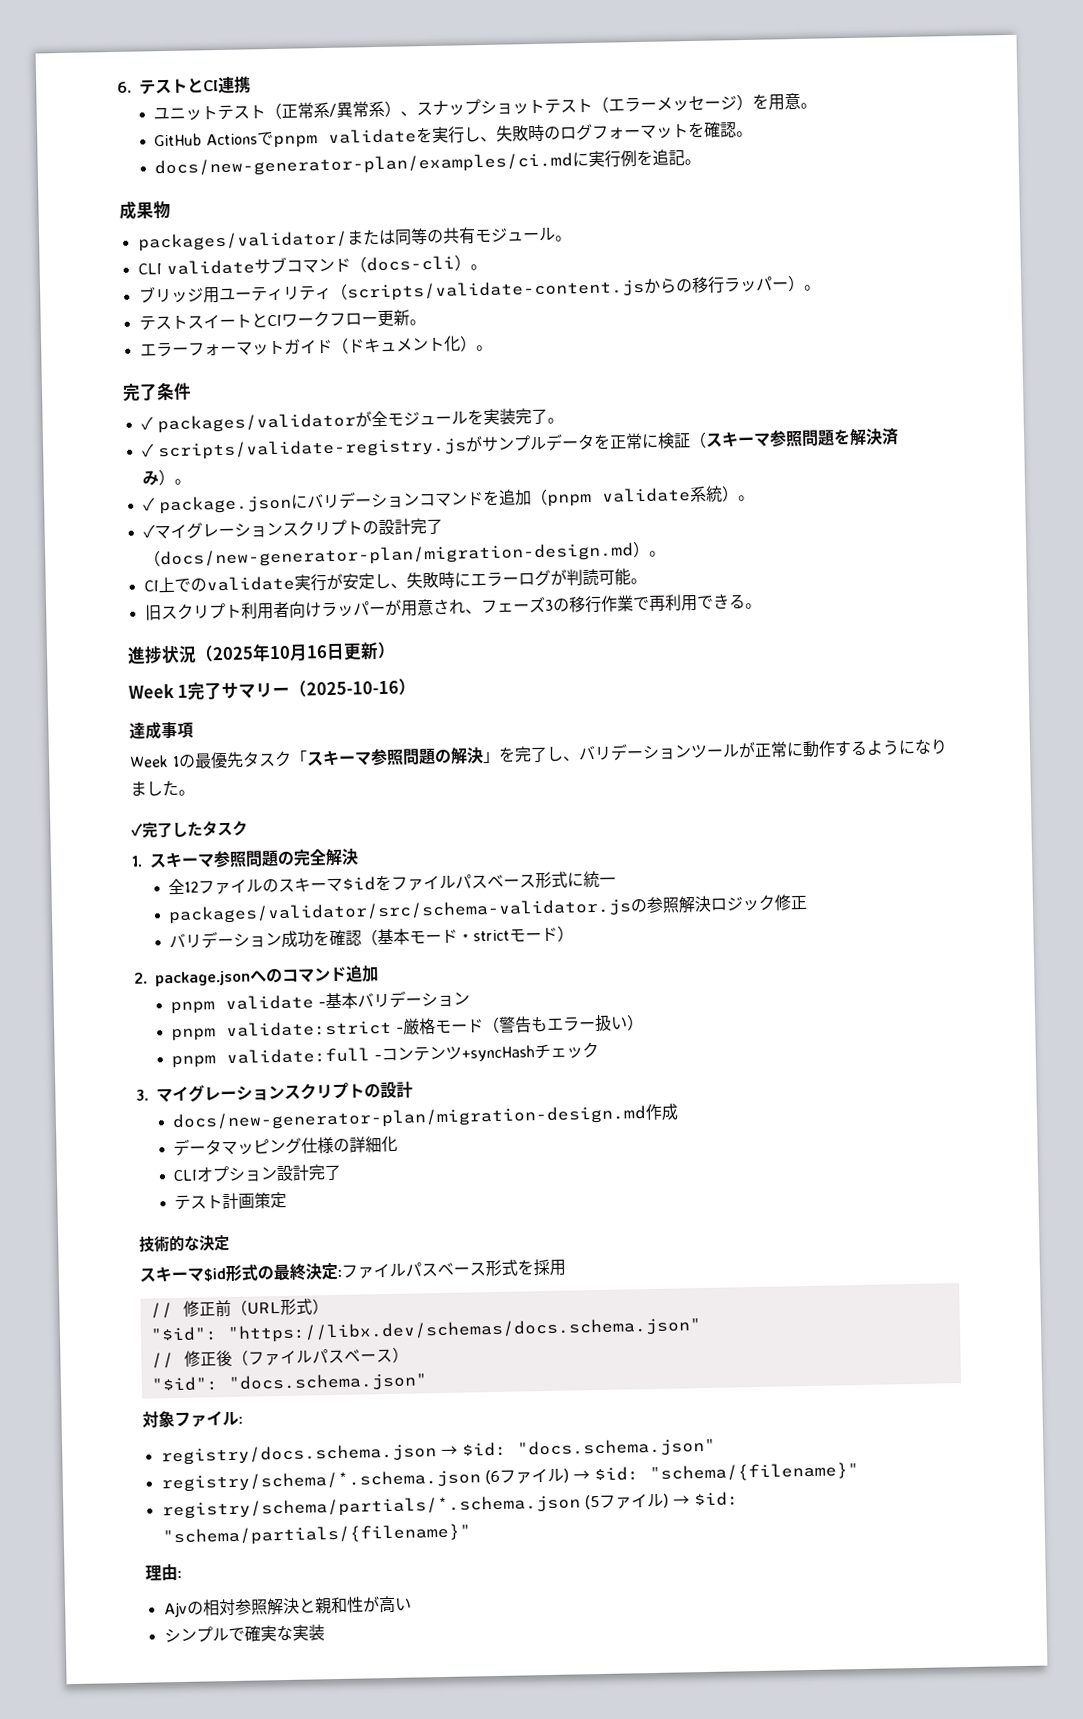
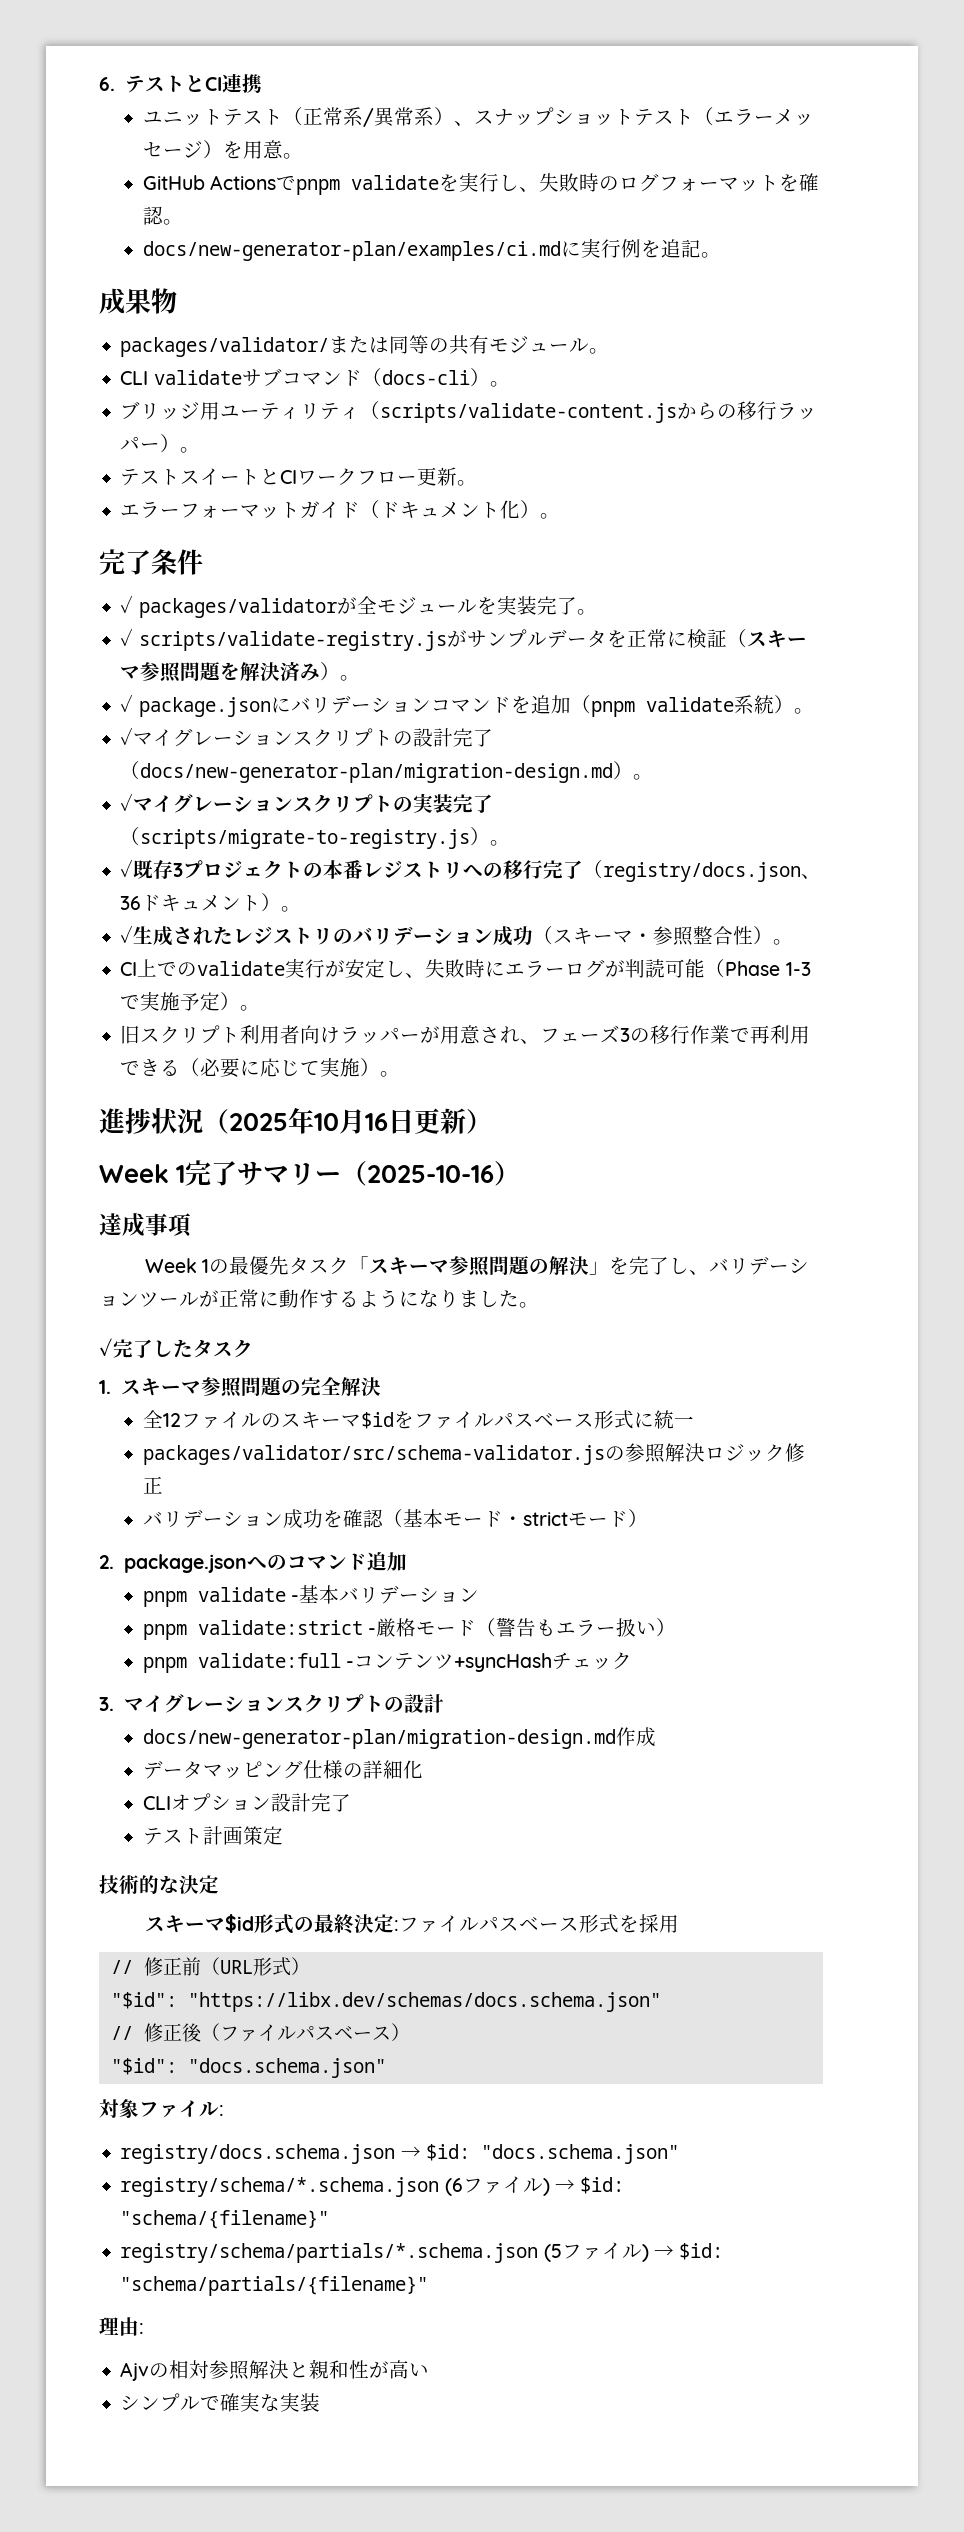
(666, 553) none -> [120,793,494,813] [120,827,511,849] [120,859,822,882] [120,893,302,912] [120,925,794,946] // ✓マイグレーションスクリプトの実装完了（scripts/migrate-to-registry.js）。 // ✓既存3プロジェクトの本番レジストリへの移行完了（registry/docs.json、36ドキュメント）。 // ✓生成されたレジストリのバリデーション成功（スキーマ・参照整合性）。
(631, 577) none -> [705,959,811,978] [120,992,241,1011] （Phase 1-3で実施予定）
(746, 602) none -> [180,1058,381,1078] （必要に応じて実施）

